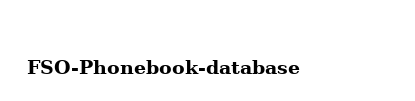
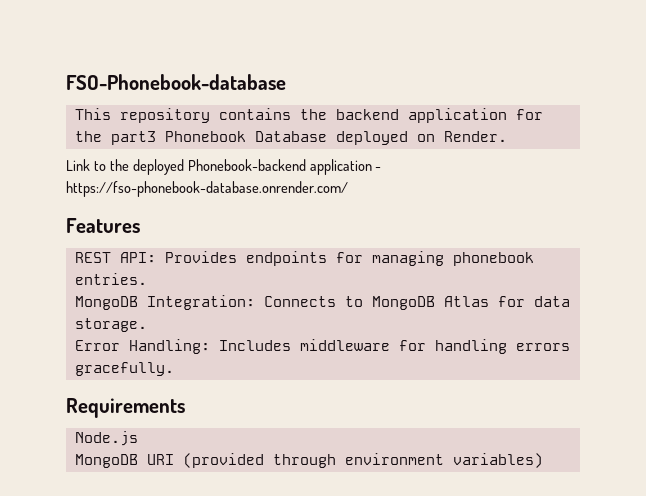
(300, 67) none -> [74,108,543,123] [74,131,507,145] [66,159,382,175] [66,181,348,197] [66,218,140,233] [74,251,534,266] [74,273,147,285] [74,295,570,310] [74,318,147,332] [74,339,570,354] [74,362,174,376] [66,398,185,418] [74,431,138,446] [74,453,543,468] // This repository contains the backend application for the part3 Phonebook Database deployed on Render. // Link to the deployed Phonebook-backend application - https://fso-phonebook-database.onrender.com/ // Features // REST API: Provides endpoints for managing phonebook entries. // MongoDB Integration: Connects to MongoDB Atlas for data storage. // Error Handling: Includes middleware for handling errors gracefully. // Requirements // Node.js // MongoDB URI (provided through environment variables)

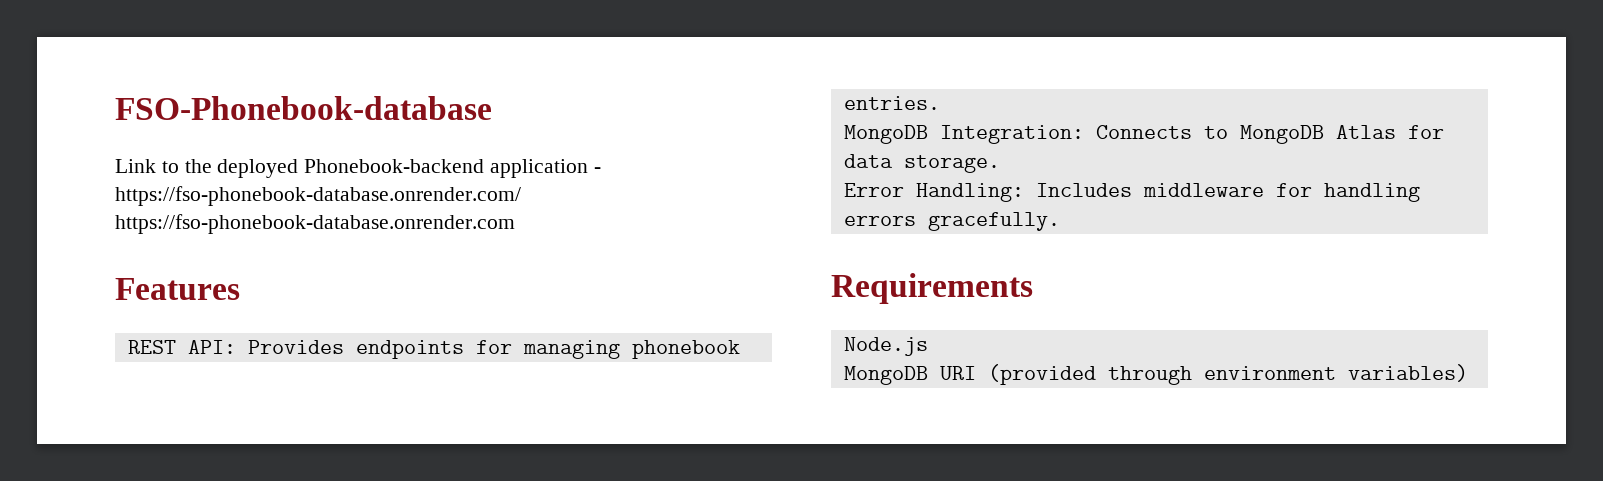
[74,108,543,123] [74,131,507,145] // This repository contains the backend application for the part3 Phonebook Database deployed on Render. -> (492, 108) none
(348, 189) none -> [115,214,515,234] https://fso-phonebook-database.onrender.com

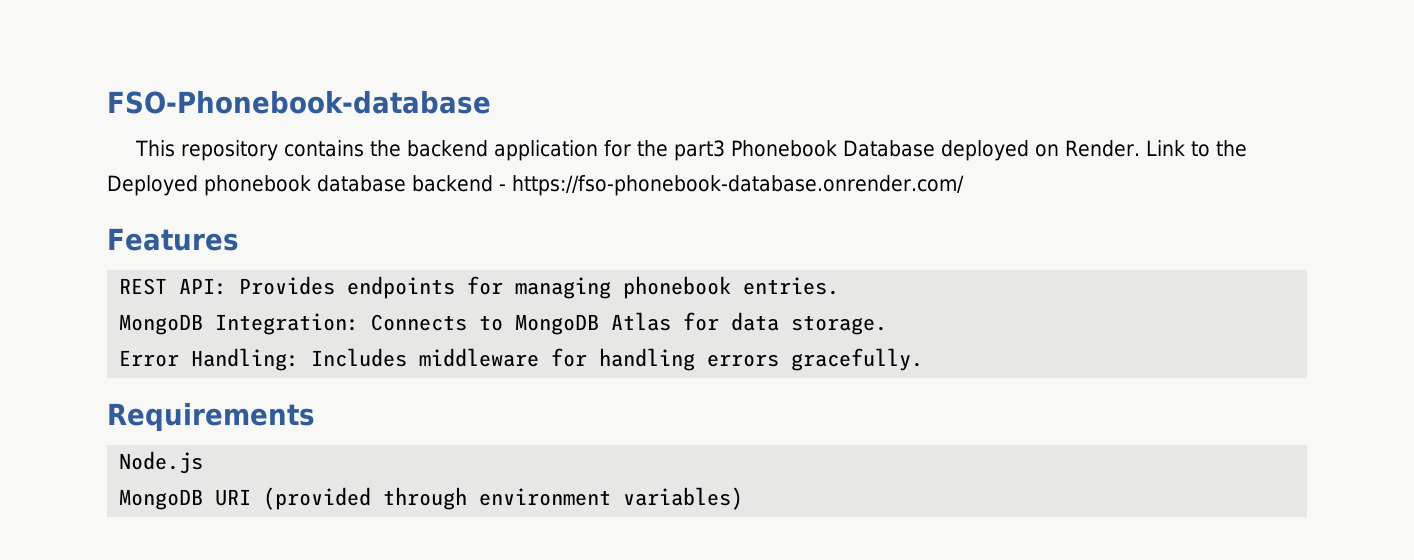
[115,159,589,178] Link to the deployed Phonebook-backend application -> [135,140,1248,161] [107,175,493,196] This repository contains the backend application for the part3 Phonebook Database deployed on Render. Link to the Deployed phonebook database backend
[115,214,515,234] https://fso-phonebook-database.onrender.com -> (964, 185) none

